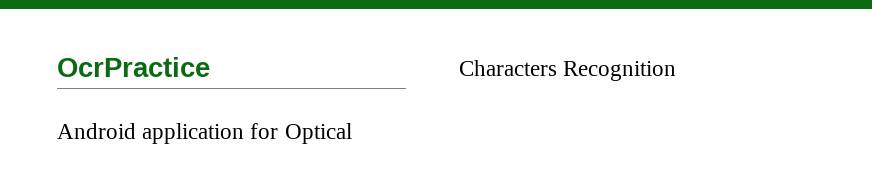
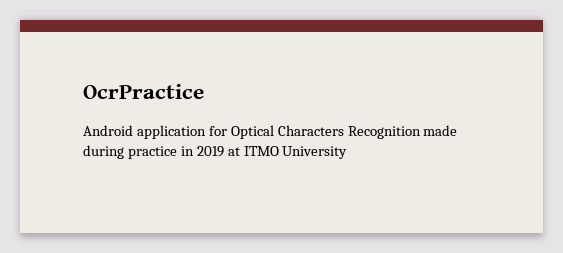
(677, 71) none -> [423,125,458,136] [83,145,348,159] made during practice in 2019 at ITMO University

